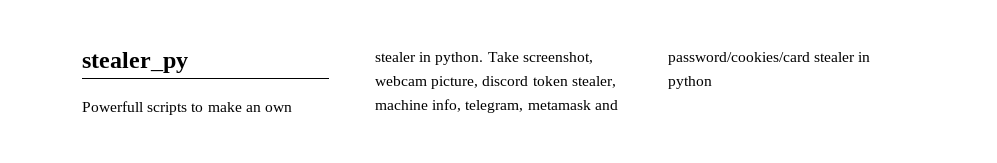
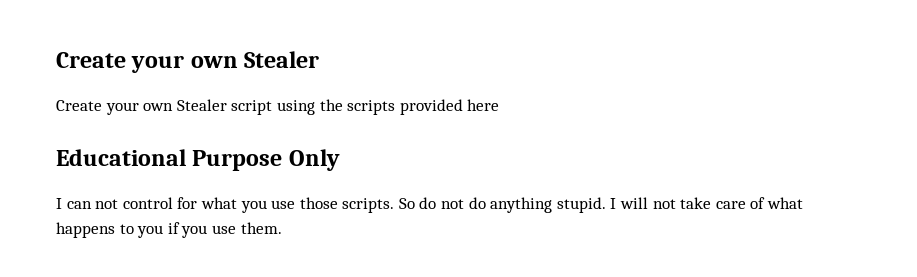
[82,52,188,73] [82,101,292,115] [375,52,593,65] [375,76,616,89] [375,99,618,113] [668,52,871,65] [668,76,712,89] stealer_py // Powerfull scripts to make an own stealer in python. Take screenshot, webcam picture, discord token stealer, machine info, telegram, metamask and password/cookies/card stealer in python -> [56,51,320,73] [56,99,500,115] [56,149,340,171] [56,197,803,213] [56,222,282,238] Create your own Stealer // Create your own Stealer script using the scripts provided here // Educational Purpose Only // I can not control for what you use those scripts. So do not do anything stupid. I will not take care of what happens to you if you use them.

